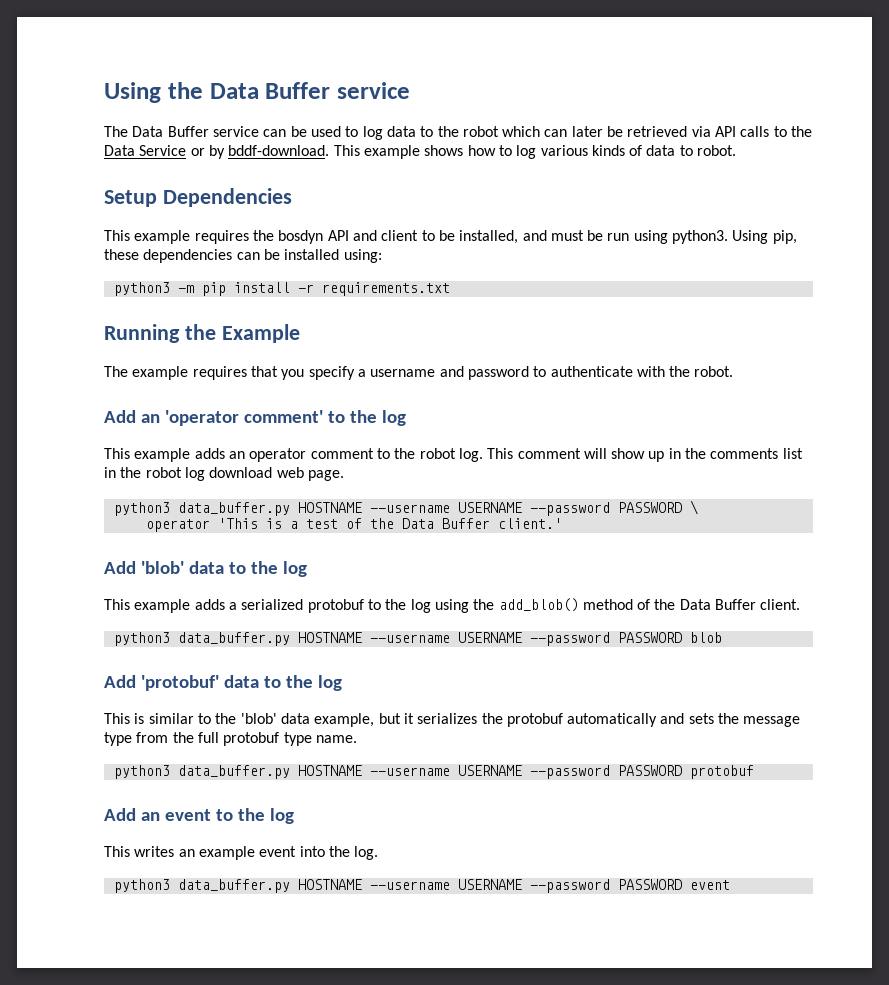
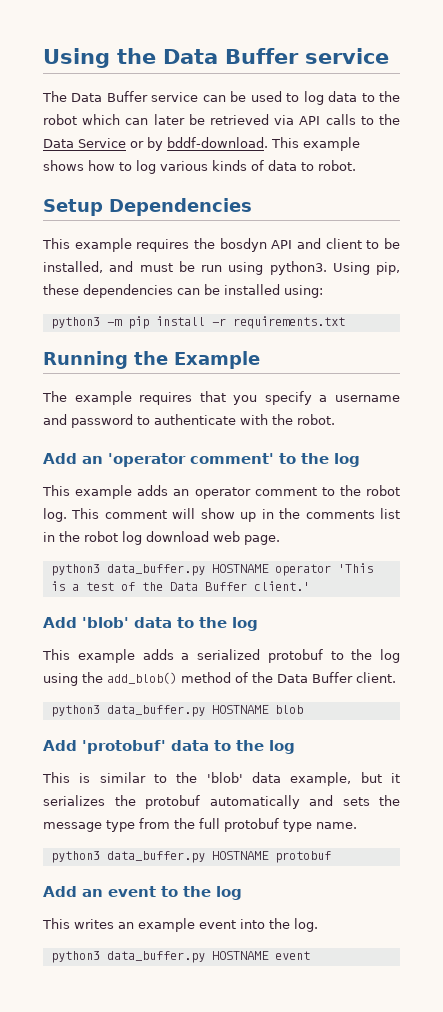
[369,500,698,516] --username USERNAME --password PASSWORD \ // -> (269, 568) none
[369,632,682,646] --username USERNAME --password PASSWORD -> (269, 709) none
[369,765,682,779] --username USERNAME --password PASSWORD -> (269, 855) none
[369,879,682,893] --username USERNAME --password PASSWORD -> (269, 955) none

